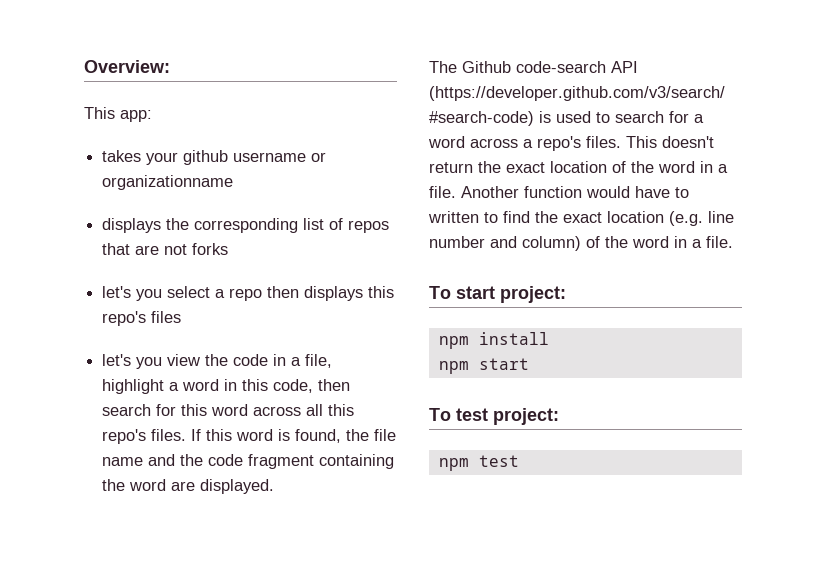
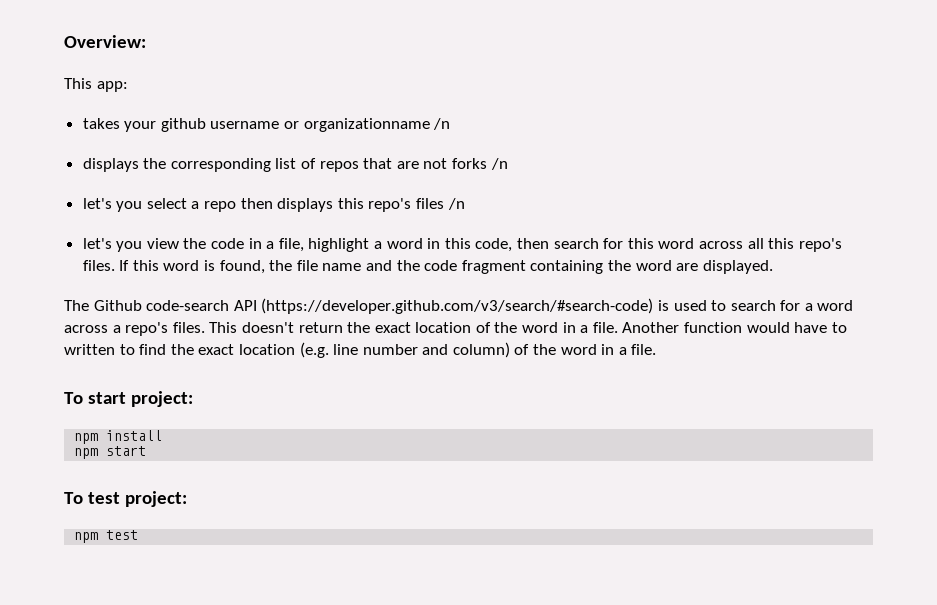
(234, 182) none -> [433,118,451,130] /n
(229, 249) none -> [490,158,508,170] /n
(182, 317) none -> [447,198,465,210] /n

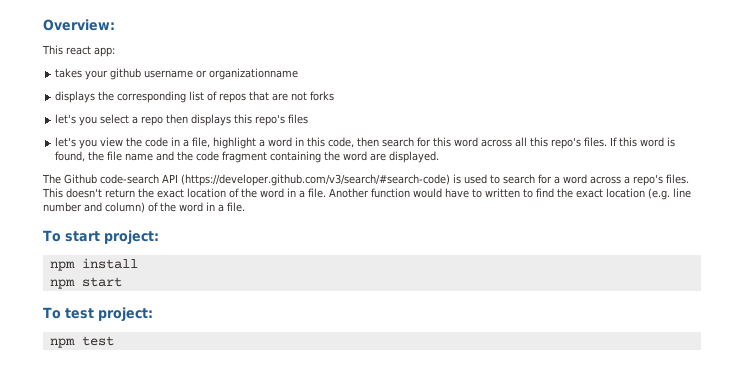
(92, 83) none -> [66,46,91,55] react
[433,118,451,130] /n -> (299, 74) none
[490,158,508,170] /n -> (335, 96) none
[447,198,465,210] /n -> (309, 119) none

